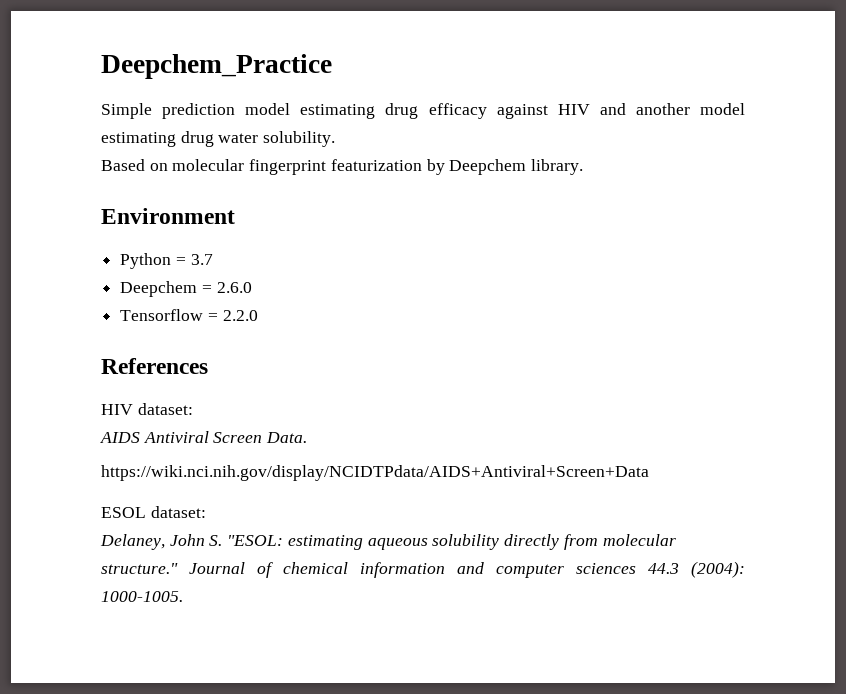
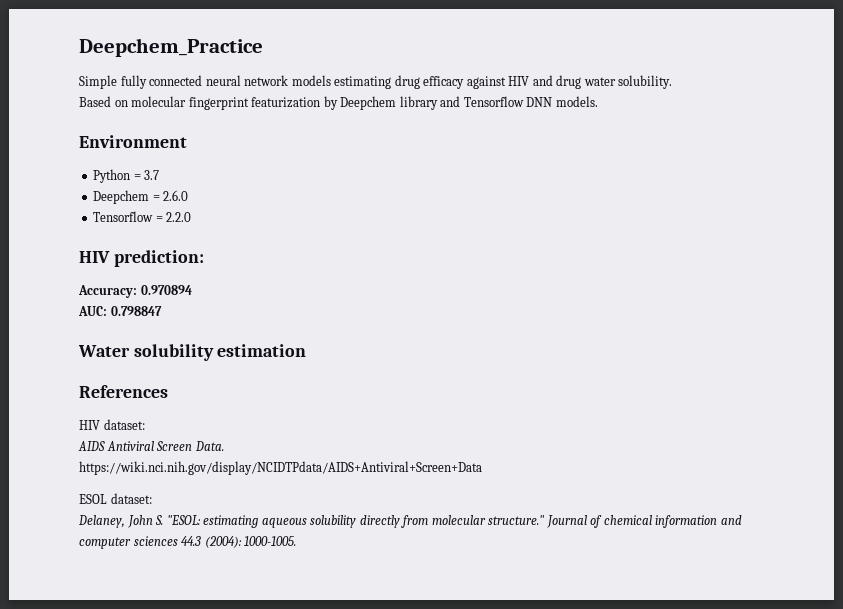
[162,103,291,119] prediction model -> [120,75,331,89] fully connected neural network models
[635,103,746,115] [101,132,176,147] another model estimating -> (553, 80) none
[531,159,584,175] library. -> [399,96,598,110] library and Tensorflow DNN models.
(258, 315) none -> [79,250,204,267] [78,285,192,298] [78,306,162,316] [78,344,307,361] // HIV prediction: // Accuracy: 0.970894 // AUC: 0.798847 // Water solubility estimation

